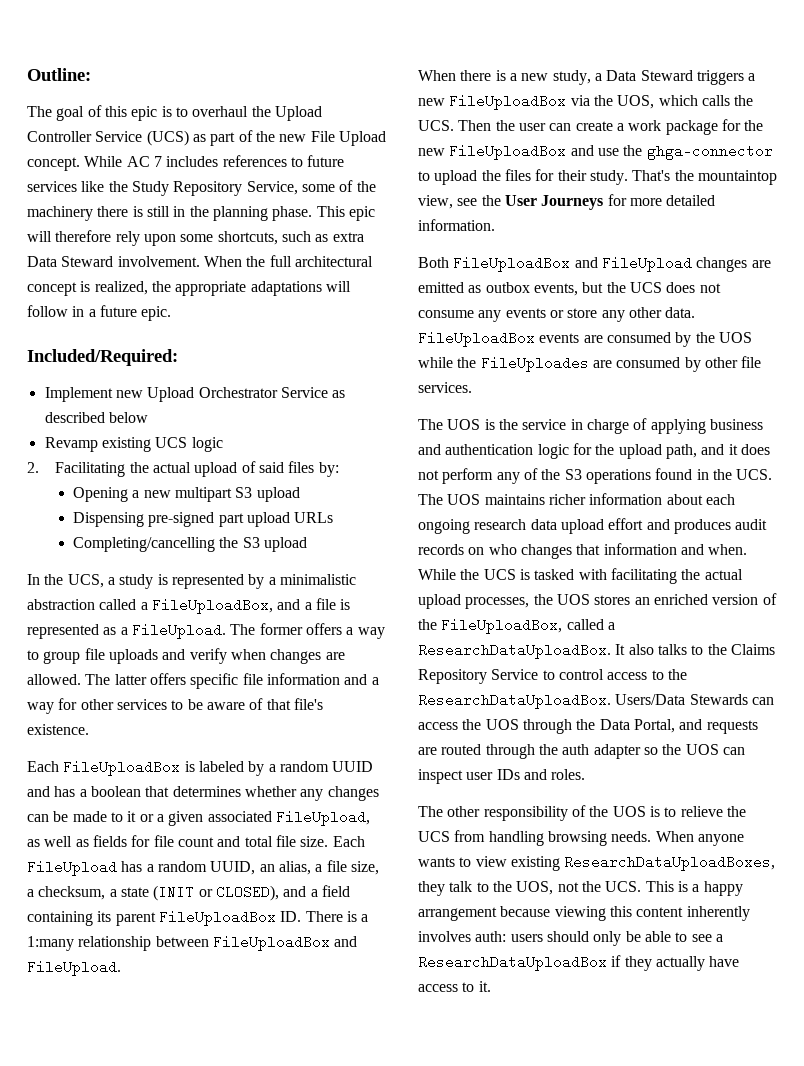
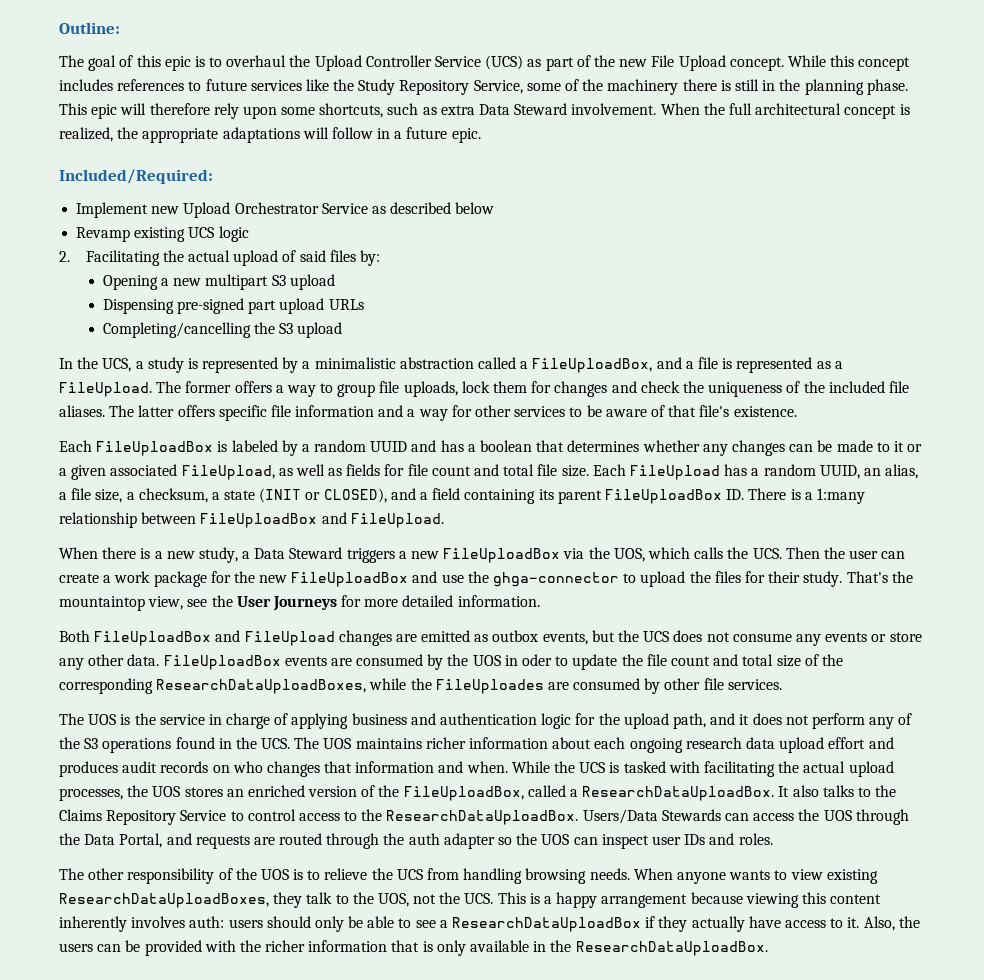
[126,156,162,167] AC 7 -> [830,55,911,71] this concept
[108,648,345,664] [27,674,81,685] uploads and verify when changes are allowed. -> [403,381,909,397] [59,405,105,417] uploads, lock them for changes and check the uniqueness of the included file aliases.
(752, 337) none -> [504,654,843,670] [59,678,367,694] in oder to update the file count and total size of the corresponding ResearchDataUploadBoxes,
(491, 986) none -> [863,916,920,931] [59,940,768,956] Also, the users can be provided with the richer information that is only available in the ResearchDataUploadBox.

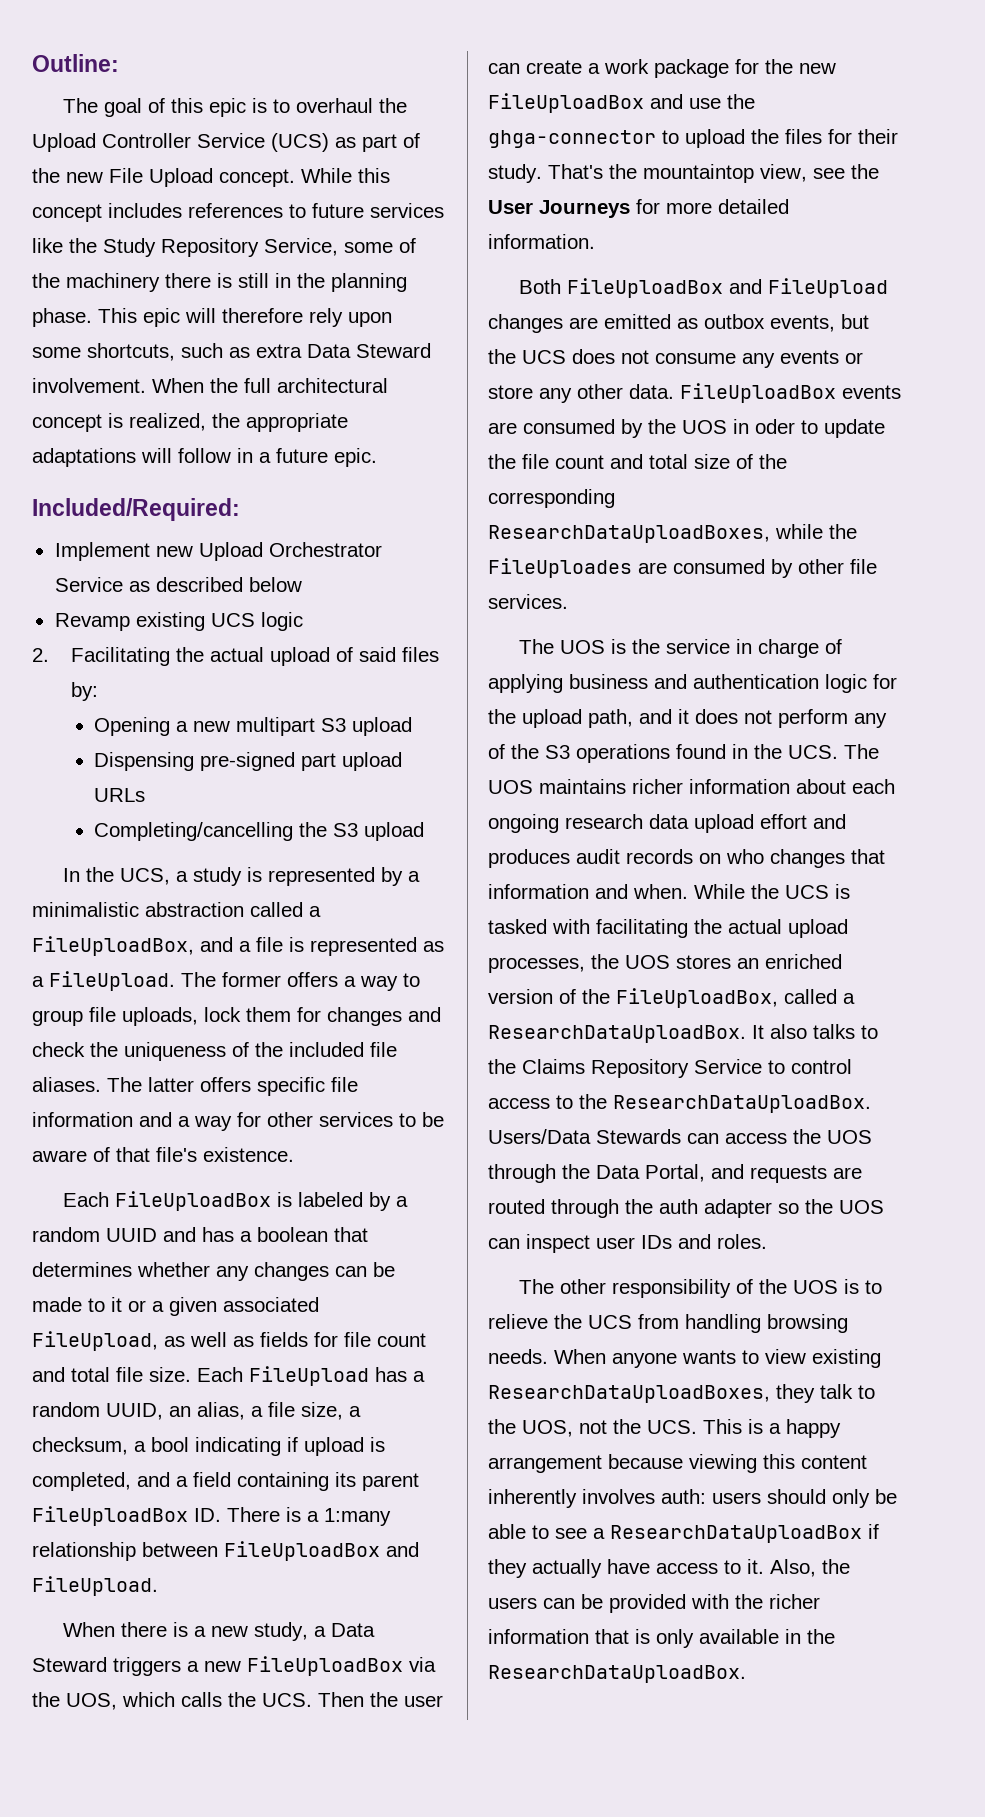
[224,488,387,503] state (INIT or CLOSED), -> [151,1437,385,1456] [32,1472,131,1491] bool indicating if upload is completed,

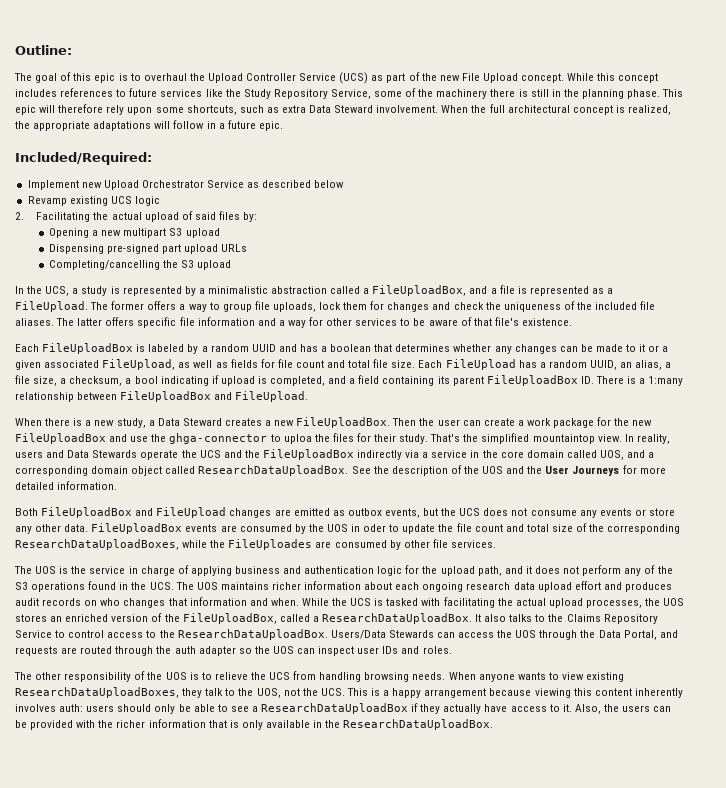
[113,1656,436,1676] [32,1692,312,1710] triggers a new FileUploadBox via the UOS, which calls the UCS. -> [224,417,391,428] creates a new FileUploadBox.
[685,129,745,148] upload -> [283,434,312,444] uploa
[643,164,845,183] mountaintop view, see -> [481,433,670,444] [15,449,655,460] [15,465,525,476] simplified mountaintop view. In reality, users and Data Stewards operate the UCS and the FileUploadBox indirectly via a service in the core domain called UOS, and a corresponding domain object called ResearchDataUploadBox. See the description of the UOS and

